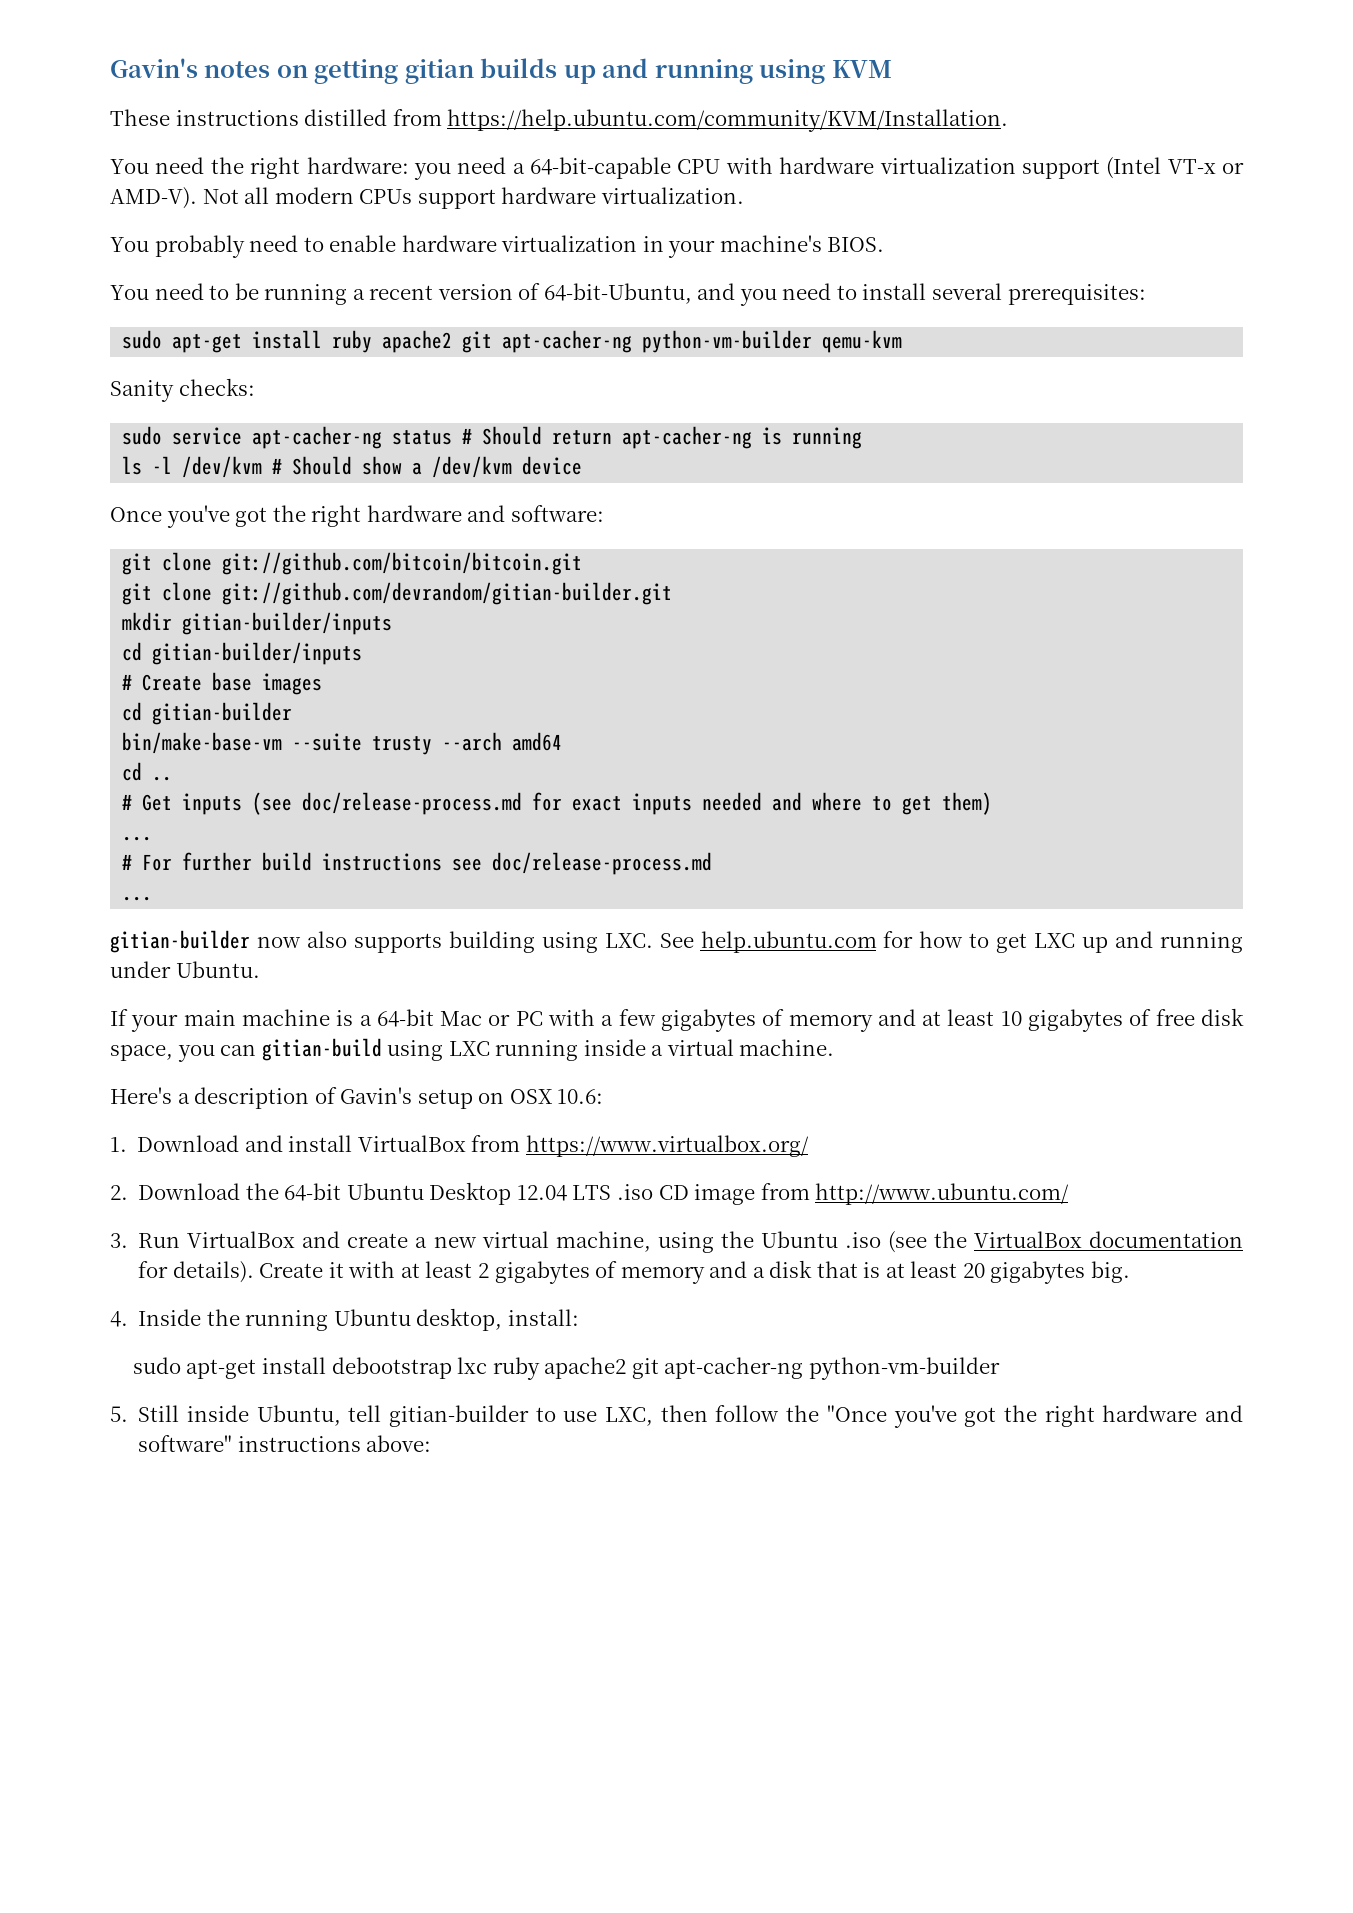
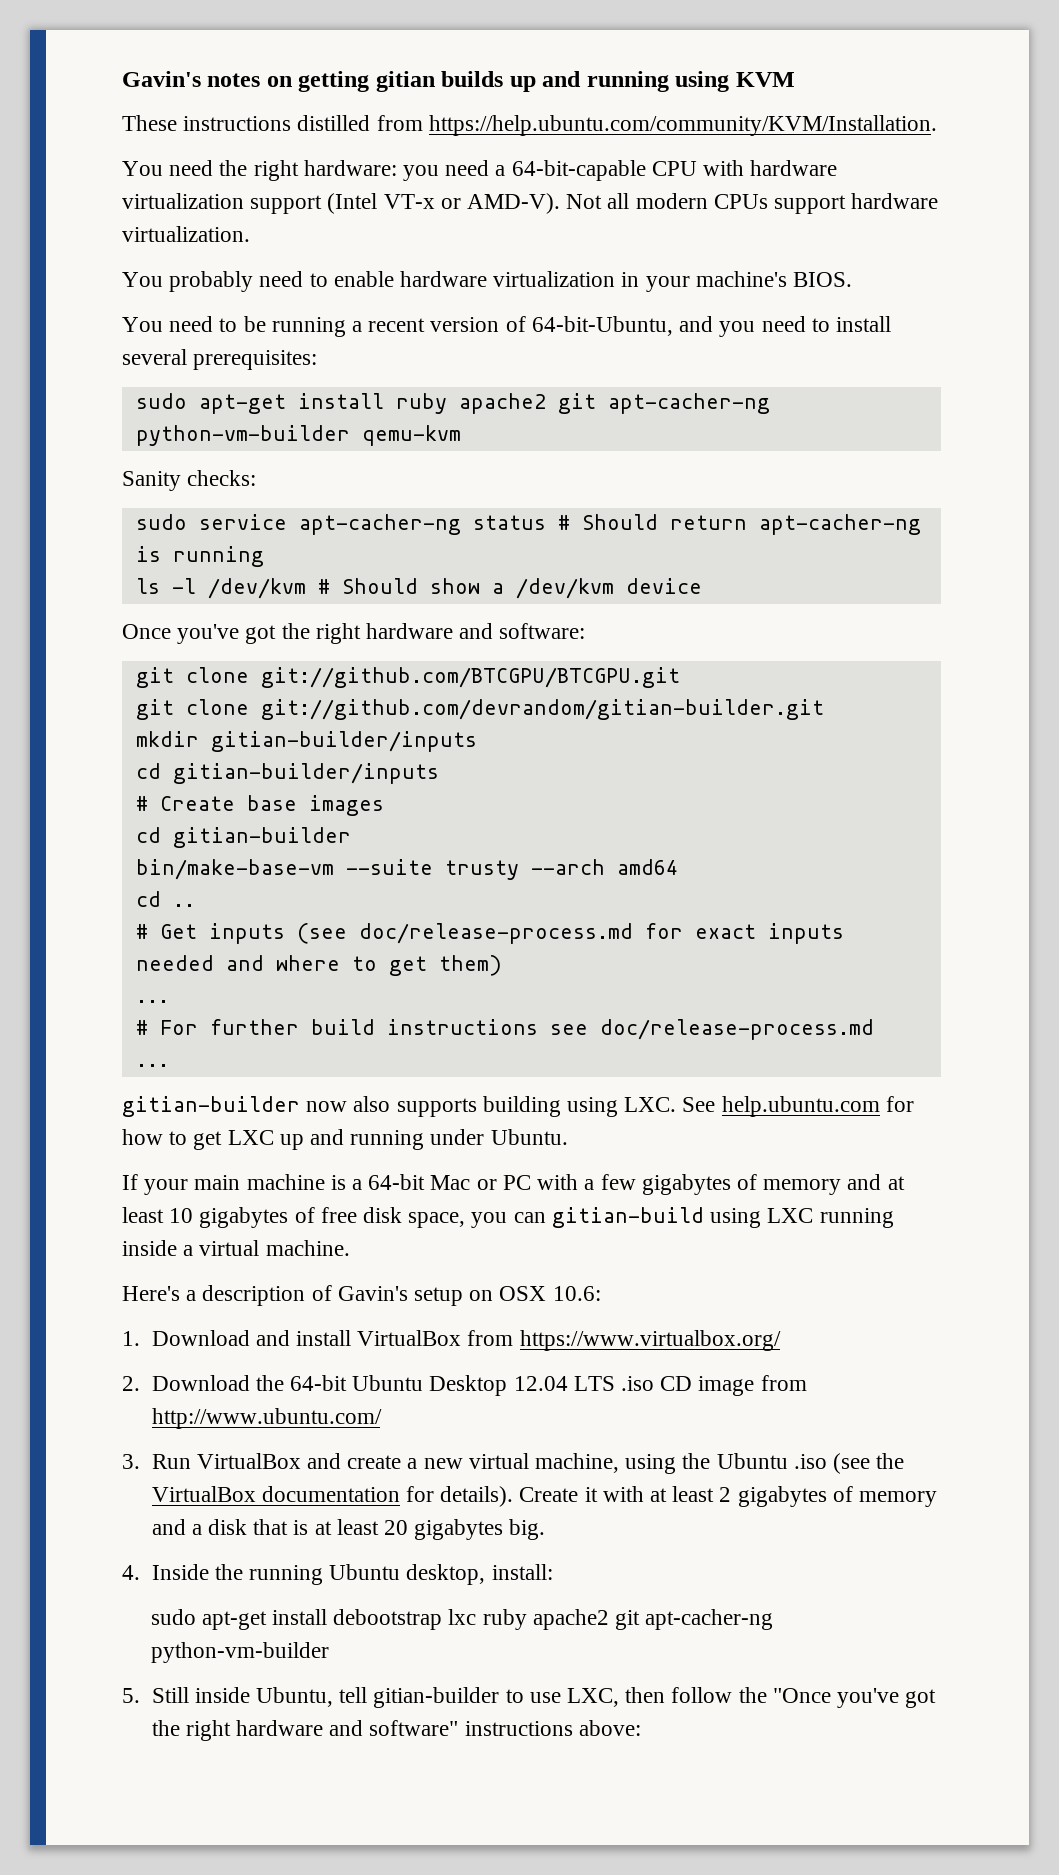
[222,552,583,575] git://github.com/bitcoin/bitcoin.git -> [260,667,680,688] git://github.com/BTCGPU/BTCGPU.git

